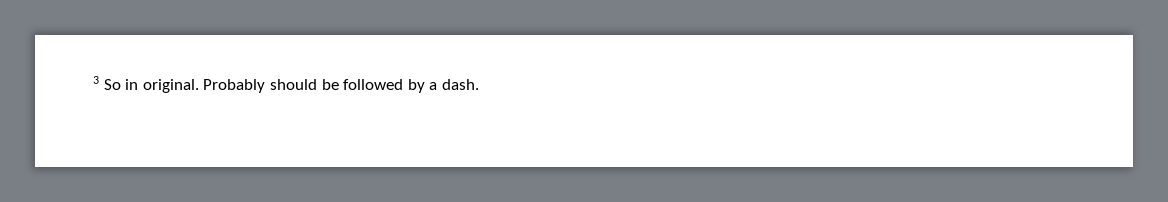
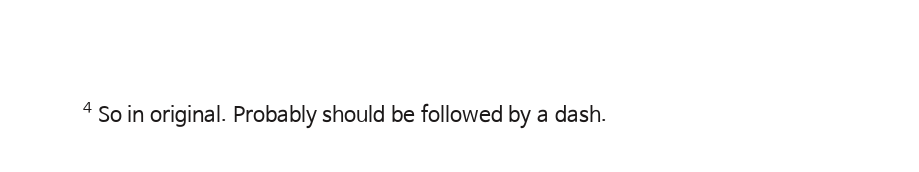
[93,76,99,84] 3 -> [83,102,92,113] 4

